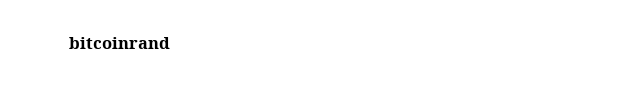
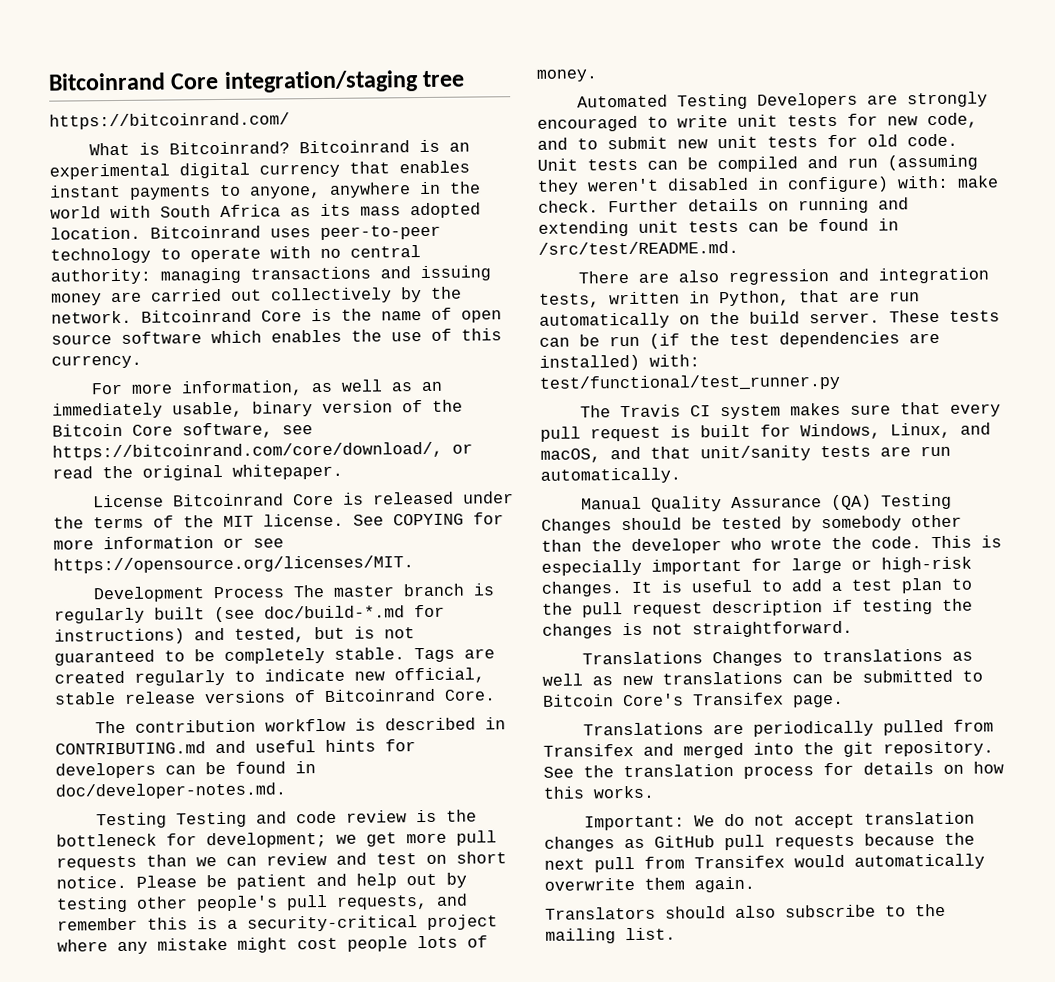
[69,37,170,49] bitcoinrand -> [48,70,466,93] [49,112,290,130] [89,139,471,156] [49,160,470,180] [49,181,481,200] [50,202,481,219] [50,224,441,241] [50,245,421,264] [50,265,491,285] [51,286,462,306] [51,307,502,324] [51,328,502,345] [51,354,142,369] [91,379,444,397] [52,399,463,419] [52,422,313,439] [52,441,473,461] [52,463,343,481] [93,491,515,508] [53,512,504,529] [53,536,284,550] [53,555,414,574] [93,583,496,603] [54,604,445,624] [54,626,415,645] [54,647,495,666] [54,667,485,686] [54,688,496,705] [95,717,507,734] [55,739,416,755] [55,761,316,779] [55,782,286,800] [96,809,478,829] [56,830,497,849] [56,851,507,871] [56,872,467,890] [56,893,468,913] [57,914,498,932] [57,935,488,955] [536,69,597,82] [577,91,989,110] [537,112,978,132] [537,133,958,150] [537,154,978,173] [537,175,999,195] [538,197,909,214] [538,218,899,237] [538,240,739,255] [578,267,990,286] [539,289,920,308] [539,309,1000,329] [539,331,940,349] [539,354,700,371] [539,373,841,392] [580,401,1002,420] [540,422,991,442] [540,445,951,463] [540,467,681,484] [581,493,953,512] [541,514,962,534] [541,535,1002,554] [541,556,972,576] [541,577,972,597] [542,598,973,618] [542,620,853,639] [582,648,974,667] [542,669,983,686] [542,692,844,708] [583,719,995,737] [543,740,994,759] [543,761,1004,779] [543,785,655,799] [584,811,976,831] [544,832,975,852] [544,853,985,873] [544,876,755,893] [545,903,946,920] [545,927,676,944] Bitcoinrand Core integration/staging tree // https://bitcoinrand.com/ // What is Bitcoinrand? Bitcoinrand is an experimental digital currency that enables instant payments to anyone, anywhere in the world with South Africa as its mass adopted location. Bitcoinrand uses peer-to-peer technology to operate with no central authority: managing transactions and issuing money are carried out collectively by the network. Bitcoinrand Core is the name of open source software which enables the use of this currency. // For more information, as well as an immediately usable, binary version of the Bitcoin Core software, see https://bitcoinrand.com/core/download/, or read the original whitepaper. // License Bitcoinrand Core is released under the terms of the MIT license. See COPYING for more information or see https://opensource.org/licenses/MIT. // Development Process The master branch is regularly built (see doc/build-*.md for instructions) and tested, but is not guaranteed to be completely stable. Tags are created regularly to indicate new official, stable release versions of Bitcoinrand Core. // The contribution workflow is described in CONTRIBUTING.md and useful hints for developers can be found in doc/developer-notes.md. // Testing Testing and code review is the bottleneck for development; we get more pull requests than we can review and test on short notice. Please be patient and help out by testing other people's pull requests, and remember this is a security-critical project where any mistake might cost people lots of money. // Automated Testing Developers are strongly encouraged to write unit tests for new code, and to submit new unit tests for old code. Unit tests can be compiled and run (assuming they weren't disabled in configure) with: make check. Further details on running and extending unit tests can be found in /src/test/README.md. // There are also regression and integration tests, written in Python, that are run automatically on the build server. These tests can be run (if the test dependencies are installed) with: test/functional/test_runner.py // The Travis CI system makes sure that every pull request is built for Windows, Linux, and macOS, and that unit/sanity tests are run automatically. // Manual Quality Assurance (QA) Testing Changes should be tested by somebody other than the developer who wrote the code. This is especially important for large or high-risk changes. It is useful to add a test plan to the pull request description if testing the changes is not straightforward. // Translations Changes to translations as well as new translations can be submitted to Bitcoin Core's Transifex page. // Translations are periodically pulled from Transifex and merged into the git repository. See the translation process for details on how this works. // Important: We do not accept translation changes as GitHub pull requests because the next pull from Transifex would automatically overwrite them again. // Translators should also subscribe to the mailing list.

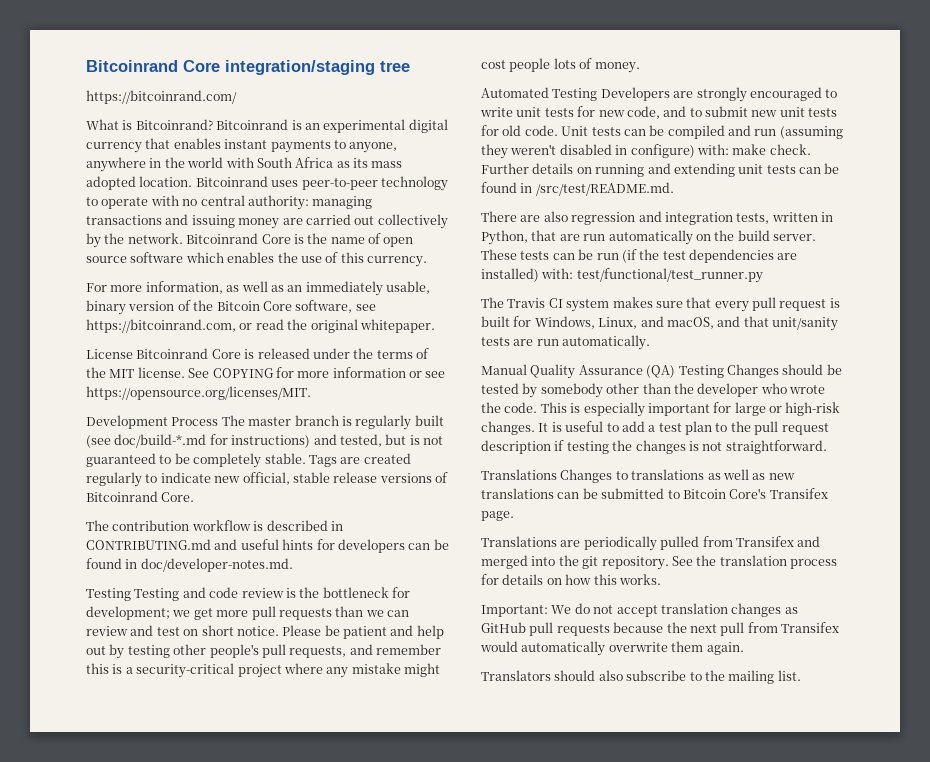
[52,441,443,461] https://bitcoinrand.com/core/download/, -> [86,319,236,333] https://bitcoinrand.com,

